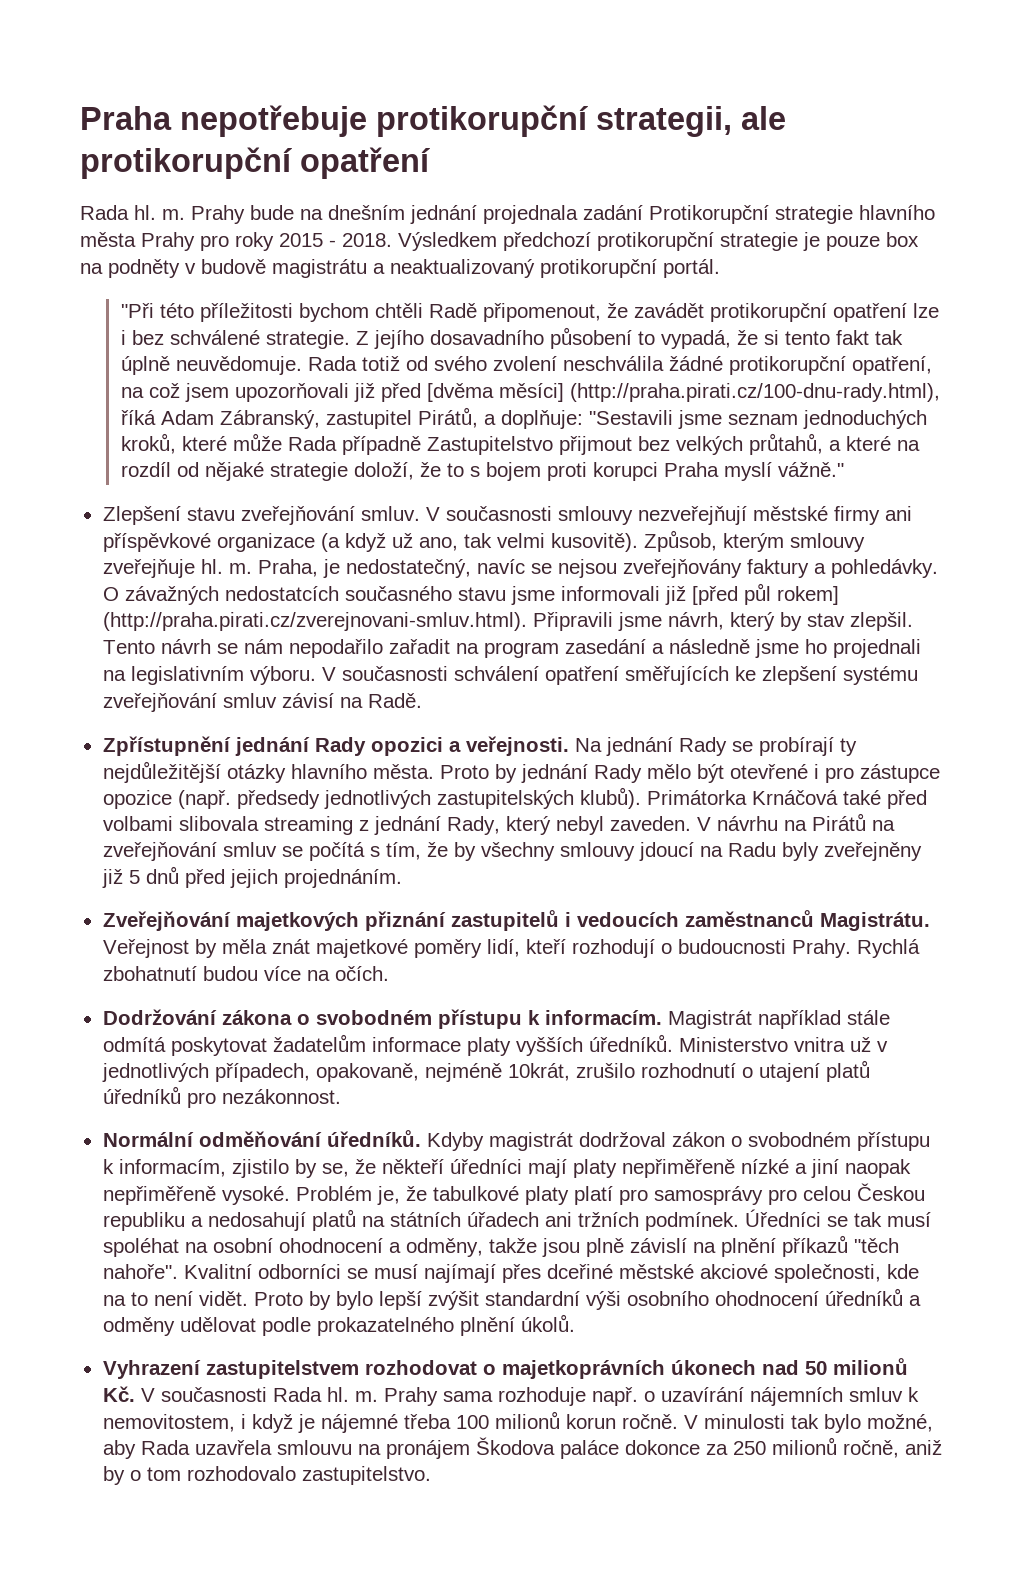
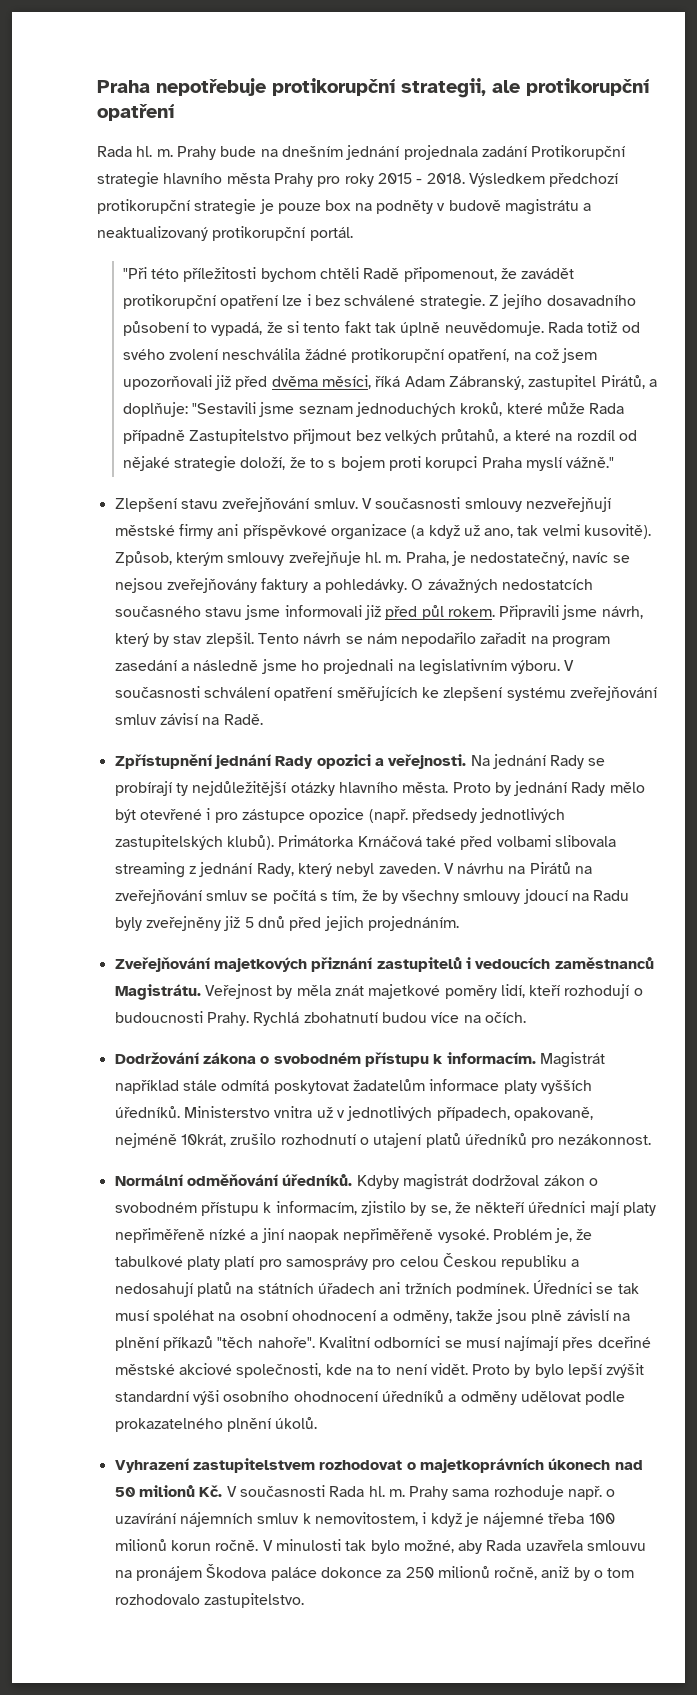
[426,383,940,402] [dvěma měsíci] (http://praha.pirati.cz/100-dnu-rady.html), -> [271,375,372,389] dvěma měsíci,
[691,583,839,605] [102,612,527,631] [před půl rokem] (http://praha.pirati.cz/zverejnovani-smluv.html). -> [385,605,495,620] před půl rokem.

